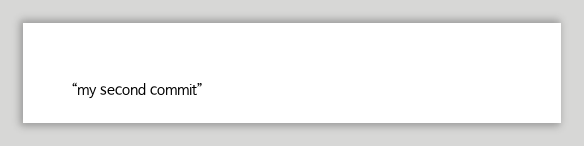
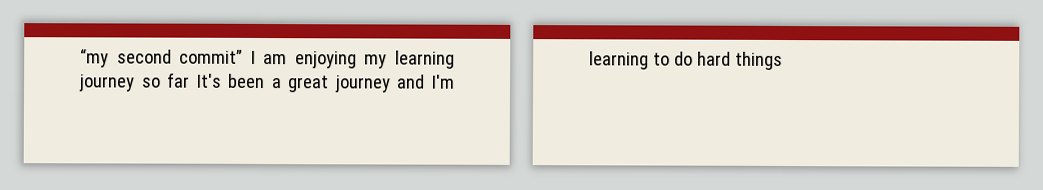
(203, 89) none -> [250,50,455,69] [79,72,455,93] [589,51,783,71] I am enjoying my learning journey so far It's been a great journey and I'm learning to do hard things

